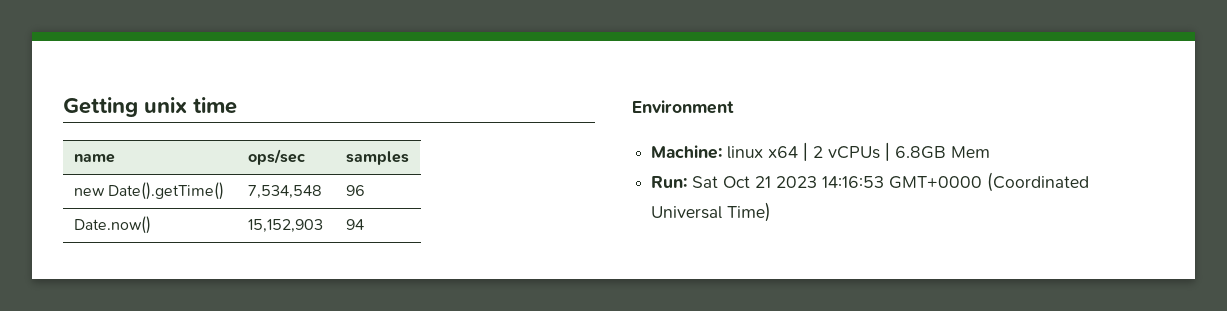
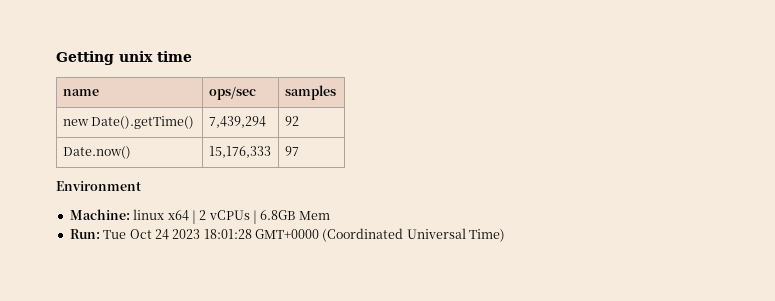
[247,185,322,199] [345,185,365,196] 7,534,548 | 96 -> [208,116,266,128] [284,116,299,126] 7,439,294 | 92
[247,219,323,233] [345,219,364,230] 15,152,903 | 94 -> [208,146,271,158] [284,146,299,156] 15,176,333 | 97
[692,176,885,188] Sat Oct 21 2023 14:16:53 -> [103,229,252,240] Tue Oct 24 2023 18:01:28

